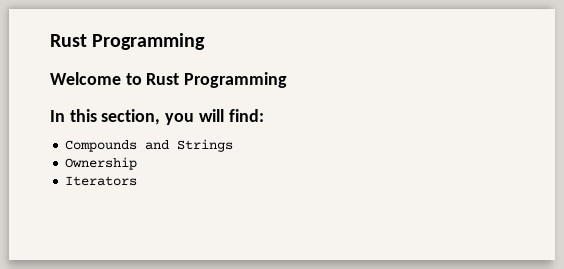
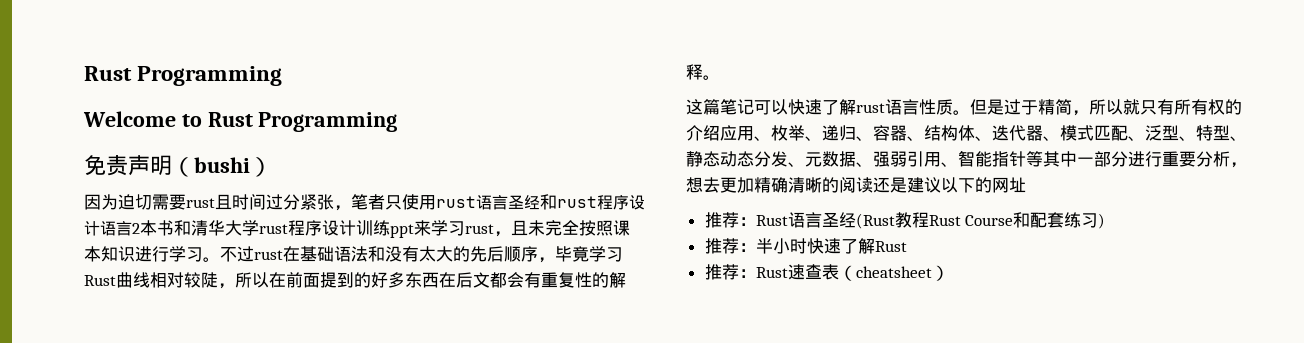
[50,109,264,125] [65,139,234,152] [65,157,138,170] [65,176,138,186] In this section, you will find: // Compounds and Strings // Ownership // Iterators -> [84,155,272,177] [84,194,645,211] [84,220,630,238] [84,246,623,263] [84,272,626,289] [686,64,720,80] [686,99,1242,116] [686,125,1247,141] [686,150,1247,168] [686,177,1026,193] [704,212,1106,229] [704,238,907,254] [704,264,949,281] 免责声明（bushi） // 因为迫切需要rust且时间过分紧张，笔者只使用rust语言圣经和rust程序设计语言2本书和清华大学rust程序设计训练ppt来学习rust，且未完全按照课本知识进行学习。不过rust在基础语法和没有太大的先后顺序，毕竟学习Rust曲线相对较陡，所以在前面提到的好多东西在后文都会有重复性的解释。 // 这篇笔记可以快速了解rust语言性质。但是过于精简，所以就只有所有权的介绍应用、枚举、递归、容器、结构体、迭代器、模式匹配、泛型、特型、静态动态分发、元数据、强弱引用、智能指针等其中一部分进行重要分析，想去更加精确清晰的阅读还是建议以下的网址 // 推荐：Rust语言圣经(Rust教程Rust Course和配套练习) // 推荐：半小时快速了解Rust // 推荐：Rust速查表（cheatsheet）

